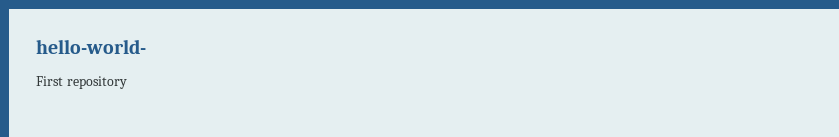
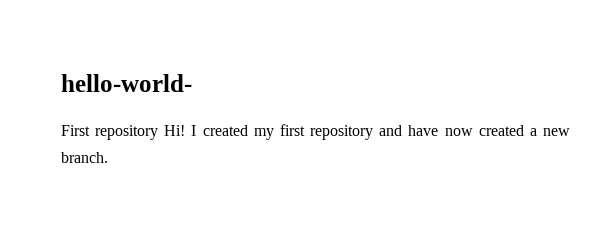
(127, 82) none -> [164,124,570,140] [61,152,108,163] Hi! I created my first repository and have now created a new branch.

